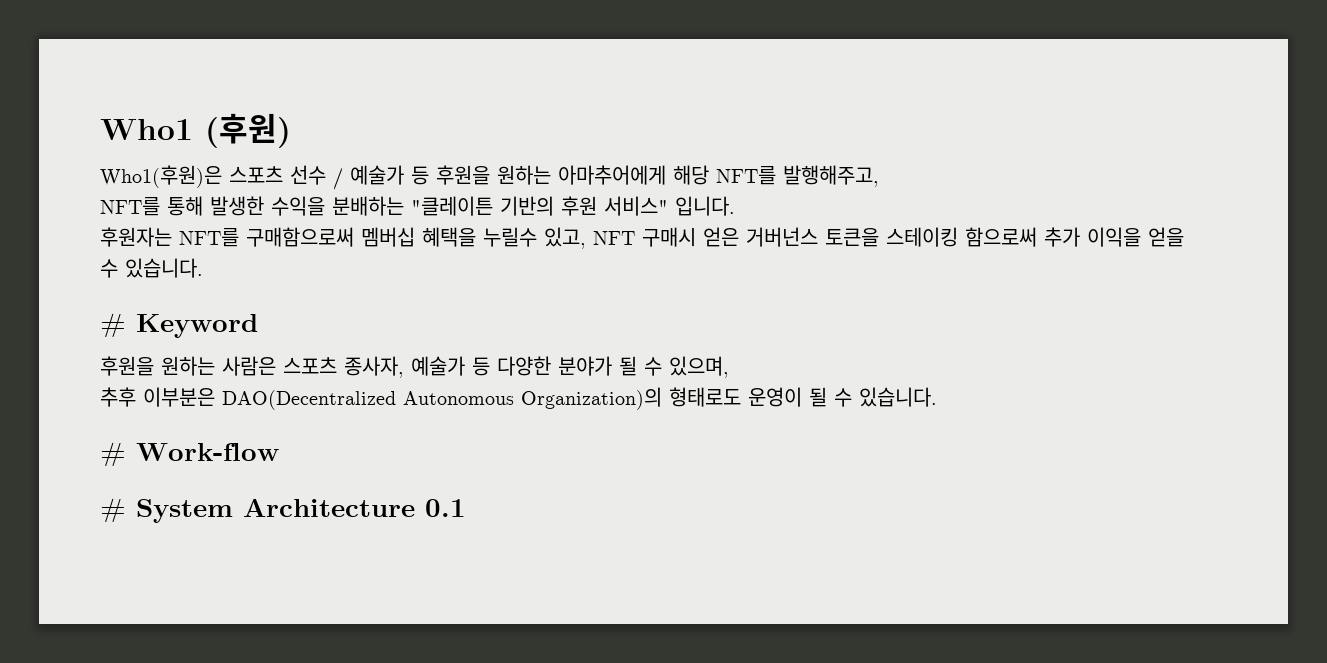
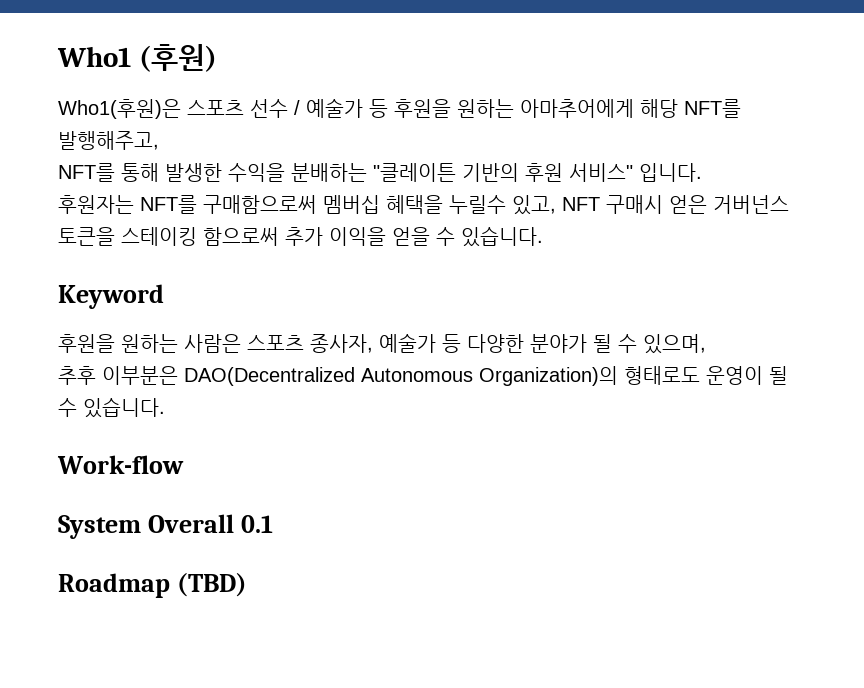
[100,313,126,337] # -> (543, 236) none
[100,442,126,466] # -> (165, 407) none
[100,498,415,523] # System Architecture -> [58,514,234,539] System Overall
(466, 508) none -> [58,573,247,598] // Roadmap (TBD)

